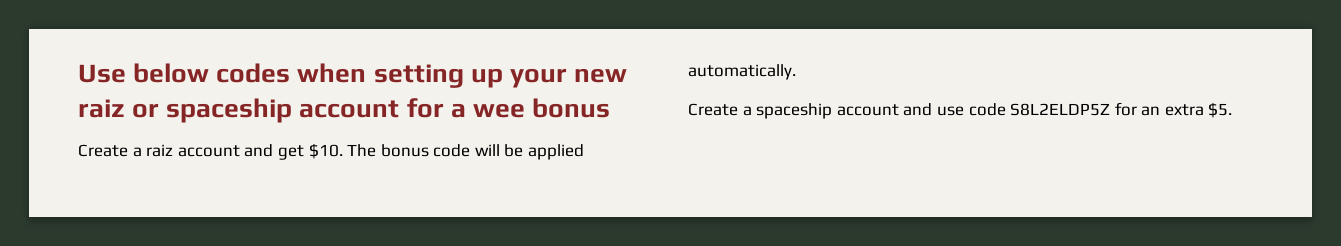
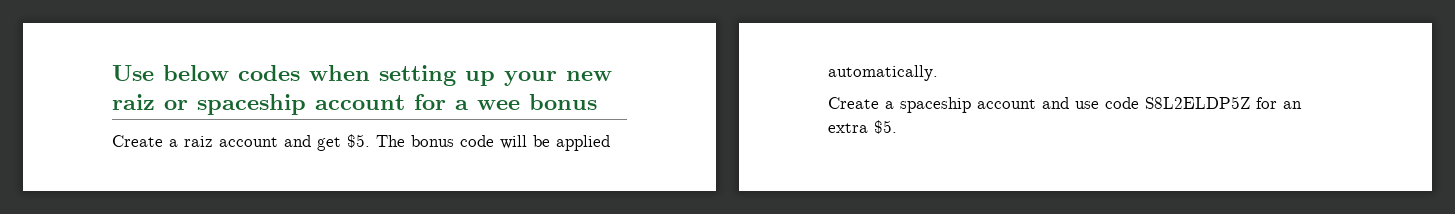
[308,143,343,159] $10. -> [347,134,370,148] $5.

